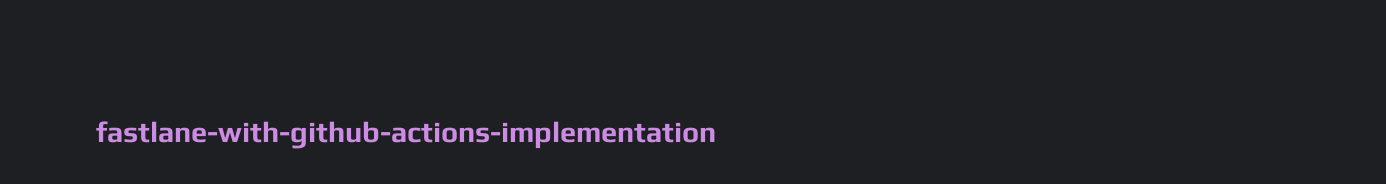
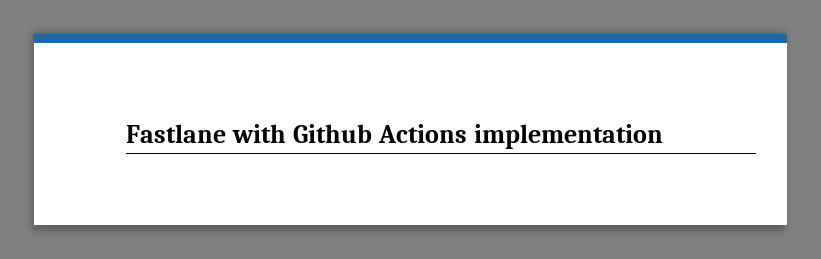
[96,121,716,149] fastlane-with-github-actions-implementation -> [126,124,664,149] Fastlane with Github Actions implementation

